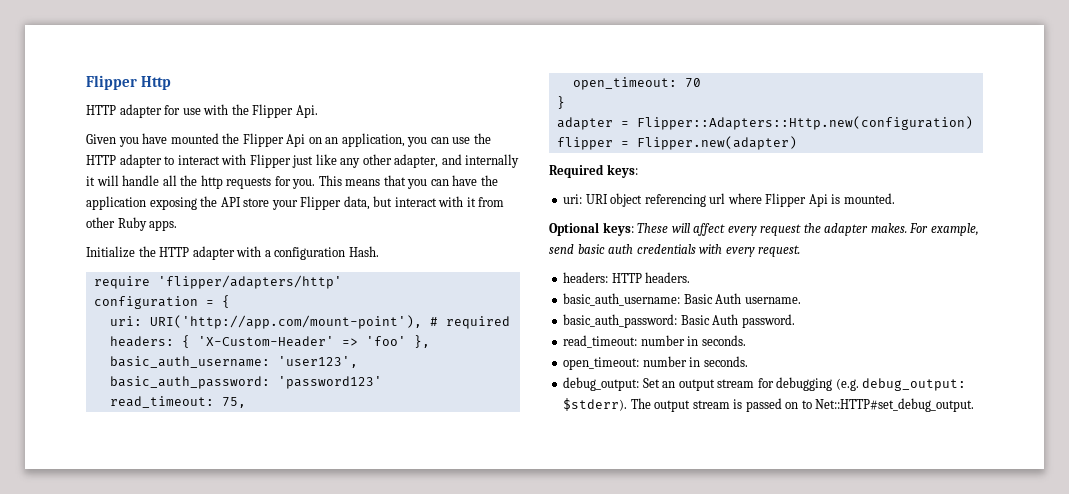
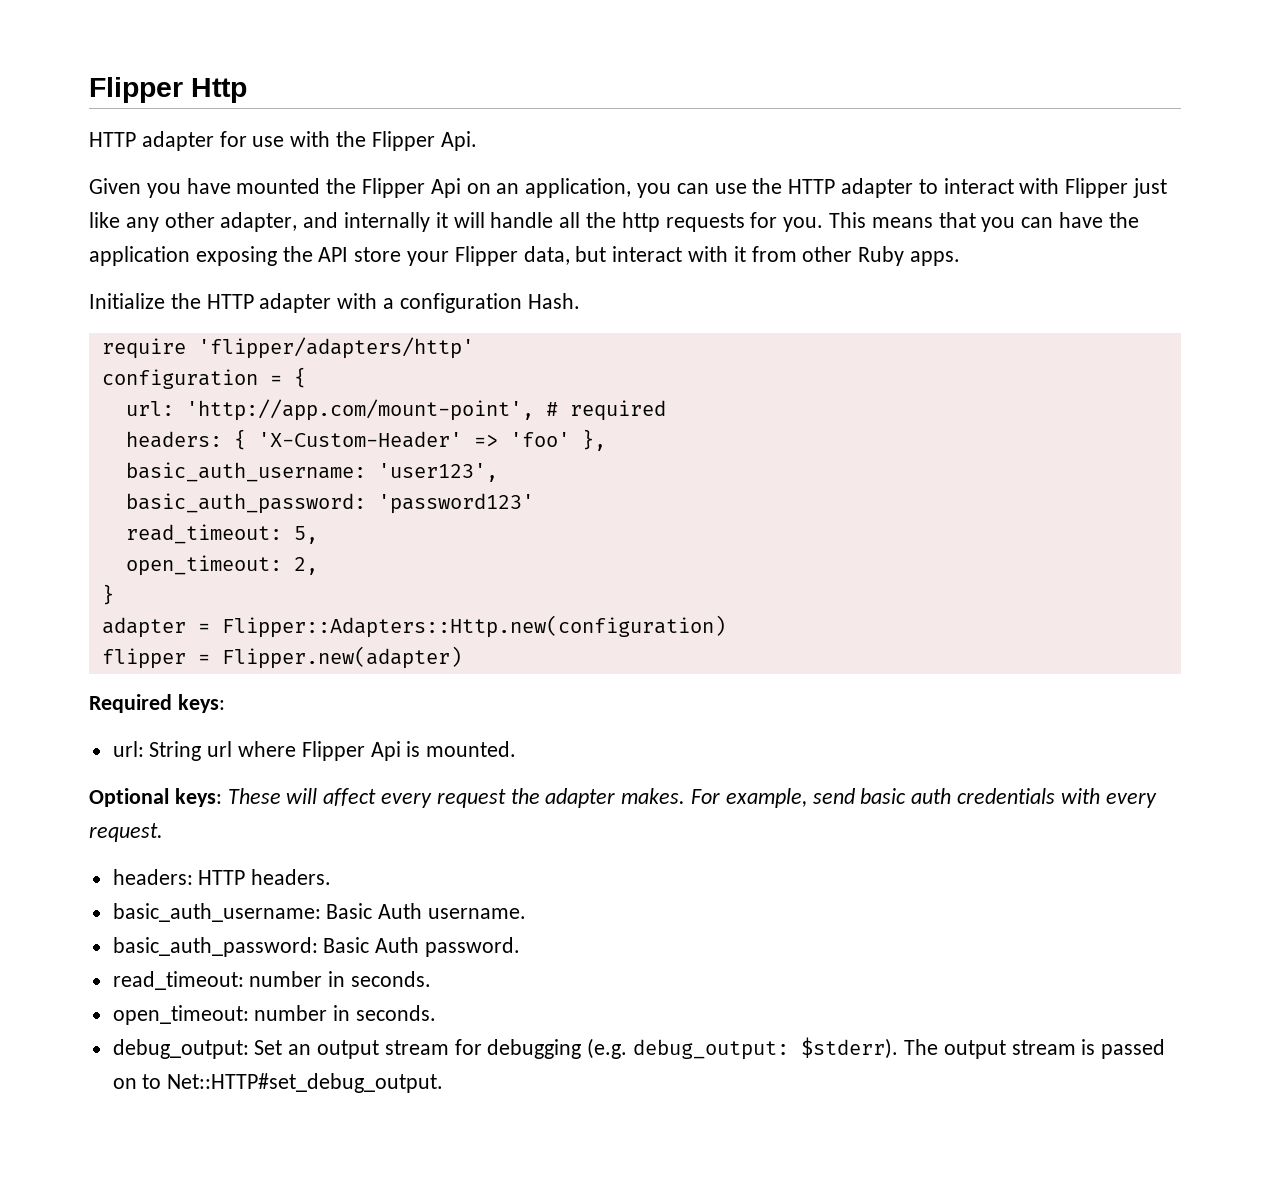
[109,315,422,329] uri: URI('http://app.com/mount-point'), -> [125,399,534,421] url: 'http://app.com/mount-point',
[221,397,246,408] [572,77,701,90] 75, // open_timeout: 70 -> [293,526,318,544] [125,555,318,576] 5, // open_timeout: 2,
[563,193,706,207] uri: URI object referencing -> [112,741,202,761] url: String

